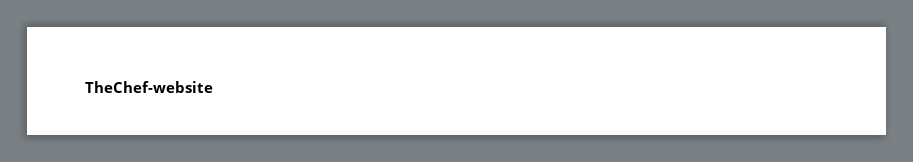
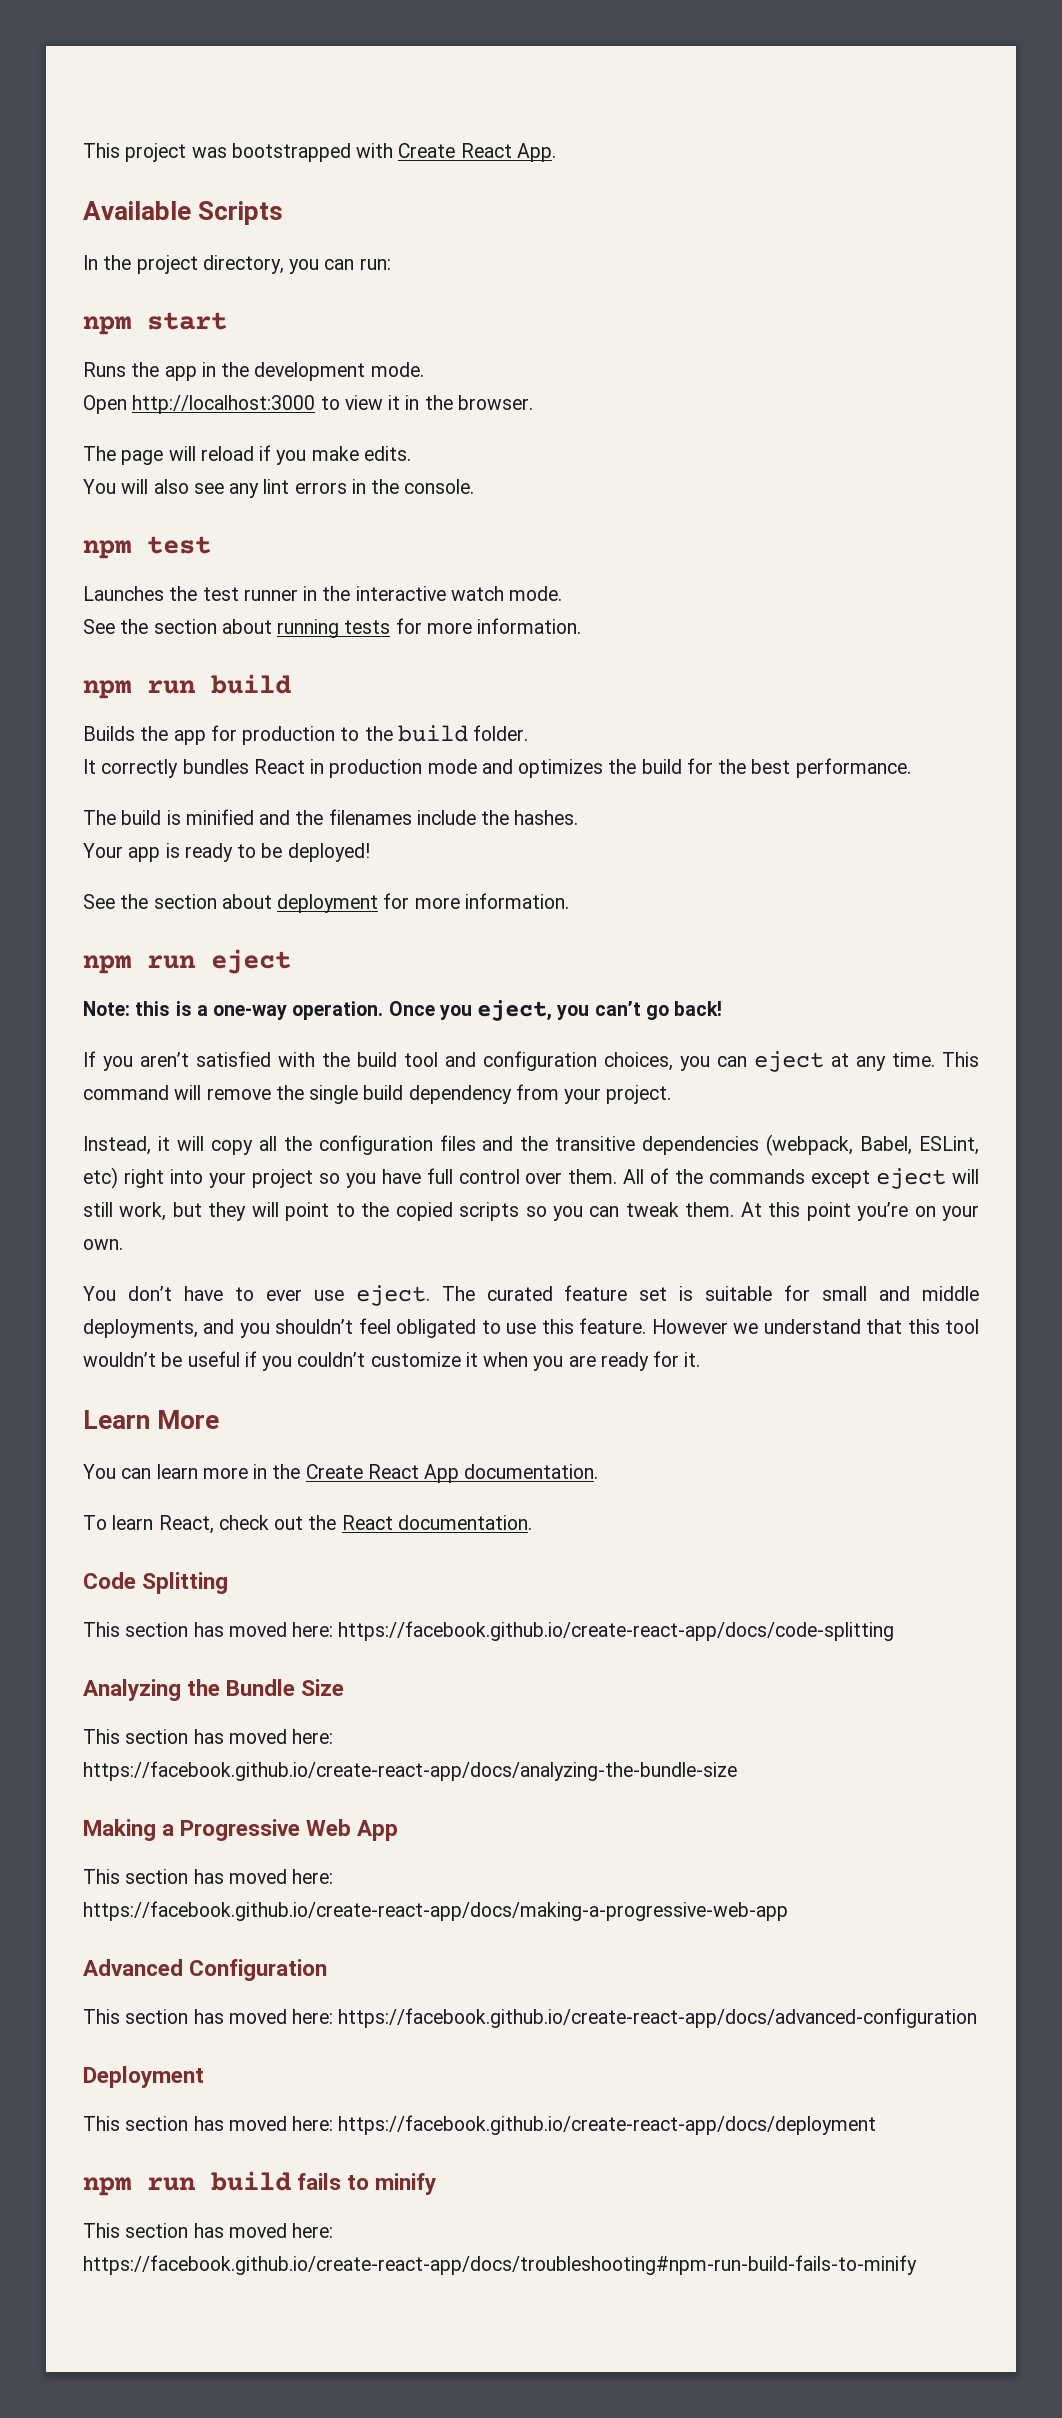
[85,81,213,93] TheChef-website -> [83,143,556,162] [83,201,284,225] [83,255,391,274] [83,312,227,335] [83,362,424,381] [83,395,533,414] [83,445,411,465] [83,479,475,498] [83,536,211,559] [83,586,563,601] [83,618,582,638] [83,674,291,699] [83,725,529,745] [83,758,911,778] [83,809,579,825] [83,843,370,862] [83,893,569,913] [83,949,291,974] [83,1000,723,1021] [83,1051,979,1072] [83,1084,672,1104] [83,1134,980,1156] [83,1167,980,1189] [83,1202,980,1221] [83,1239,123,1250] [83,1285,979,1306] [83,1318,979,1338] [83,1351,701,1371] [83,1410,220,1429] [83,1464,599,1483] [83,1515,532,1534] [83,1572,229,1594] [83,1621,895,1641] [83,1679,345,1701] [83,1729,334,1744] [83,1761,737,1781] [83,1819,399,1841] [83,1869,334,1884] [83,1901,788,1921] [83,1959,328,1981] [83,2008,978,2028] [83,2066,204,2088] [83,2115,877,2135] [83,2171,437,2196] [83,2223,334,2238] [83,2255,917,2275] This project was bootstrapped with Create React App. // Available Scripts // In the project directory, you can run: // npm start // Runs the app in the development mode. // Open http://localhost:3000 to view it in the browser. // The page will reload if you make edits. // You will also see any lint errors in the console. // npm test // Launches the test runner in the interactive watch mode. // See the section about running tests for more information. // npm run build // Builds the app for production to the build folder. // It correctly bundles React in production mode and optimizes the build for the best performance. // The build is minified and the filenames include the hashes. // Your app is ready to be deployed! // See the section about deployment for more information. // npm run eject // Note: this is a one-way operation. Once you eject, you can’t go back! // If you aren’t satisfied with the build tool and configuration choices, you can eject at any time. This command will remove the single build dependency from your project. // Instead, it will copy all the configuration files and the transitive dependencies (webpack, Babel, ESLint, etc) right into your project so you have full control over them. All of the commands except eject will still work, but they will point to the copied scripts so you can tweak them. At this point you’re on your own. // You don’t have to ever use eject. The curated feature set is suitable for small and middle deployments, and you shouldn’t feel obligated to use this feature. However we understand that this tool wouldn’t be useful if you couldn’t customize it when you are ready for it. // Learn More // You can learn more in the Create React App documentation. // To learn React, check out the React documentation. // Code Splitting // This section has moved here: https://facebook.github.io/create-react-app/docs/code-splitting // Analyzing the Bundle Size // This section has moved here: https://facebook.github.io/create-react-app/docs/analyzing-the-bundle-size // Making a Progressive Web App // This section has moved here: https://facebook.github.io/create-react-app/docs/making-a-progressive-web-app // Advanced Configuration // This section has moved here: https://facebook.github.io/create-react-app/docs/advanced-configuration // Deployment // This section has moved here: https://facebook.github.io/create-react-app/docs/deployment // npm run build fails to minify // This section has moved here: https://facebook.github.io/create-react-app/docs/troubleshooting#npm-run-build-fails-to-minify

